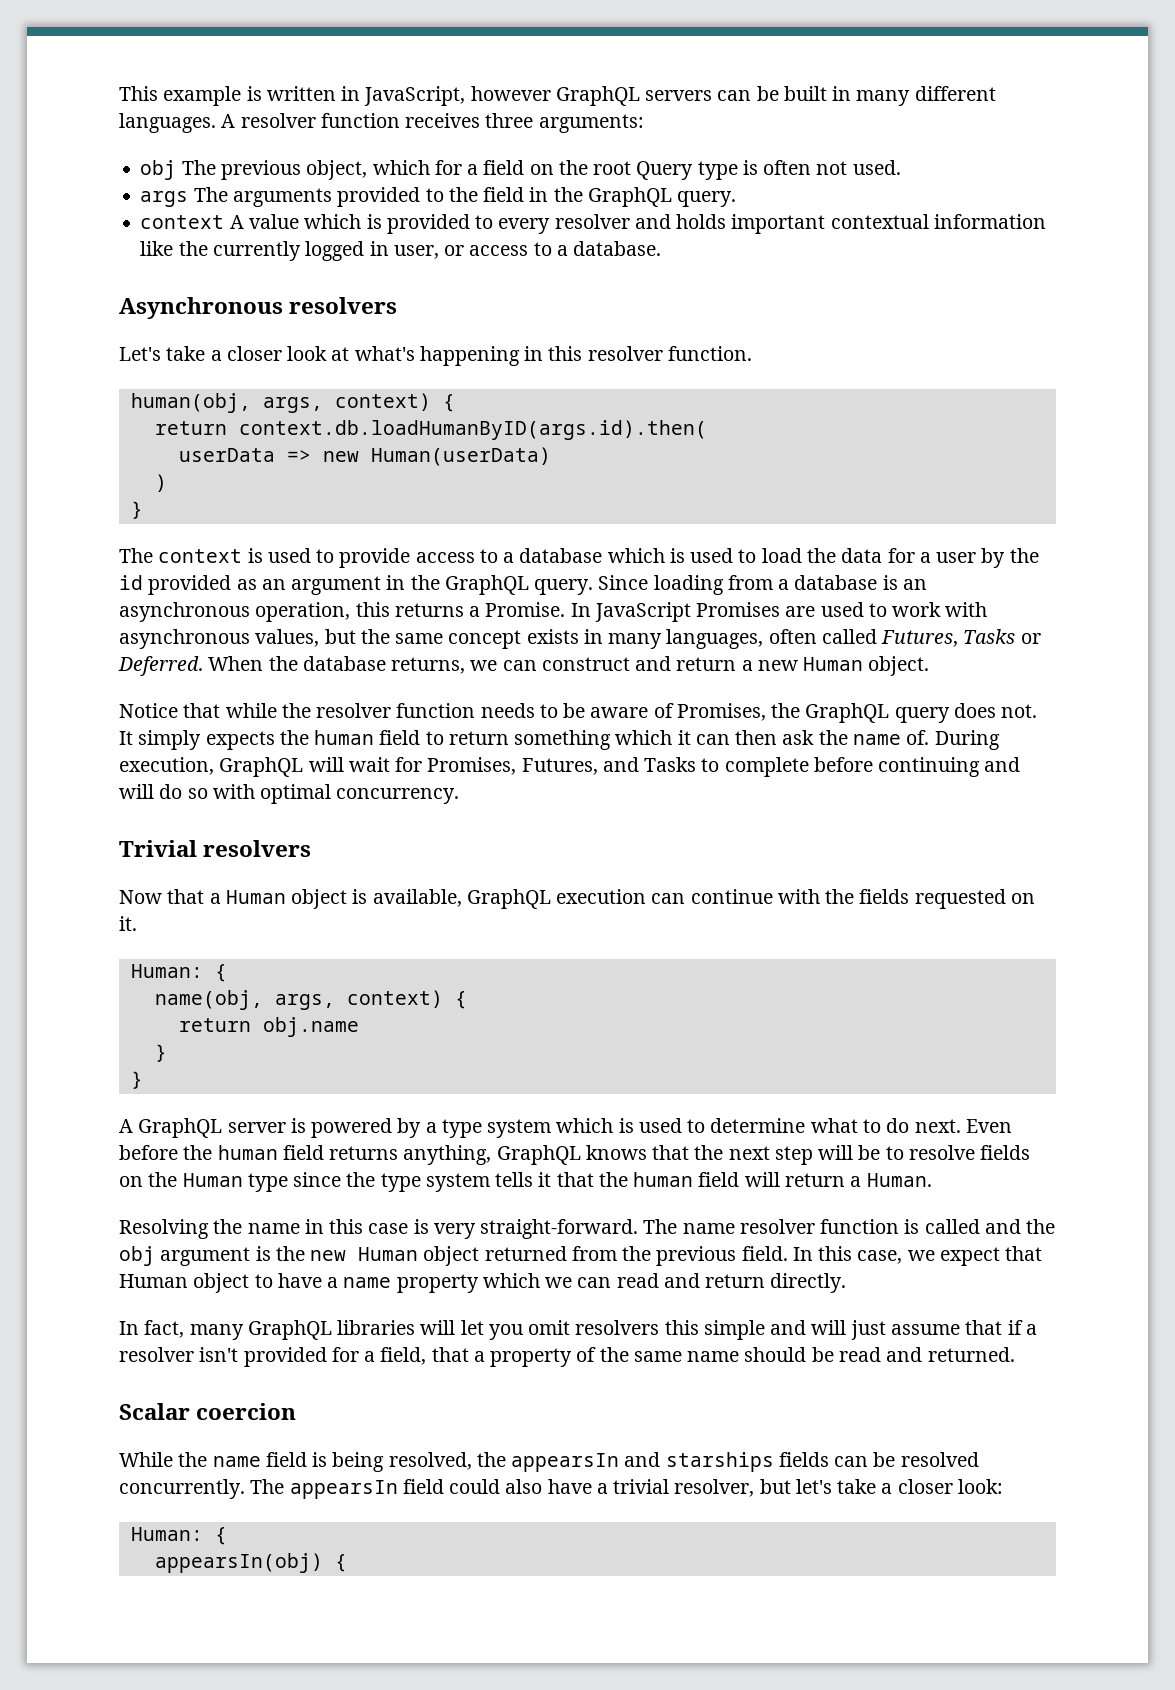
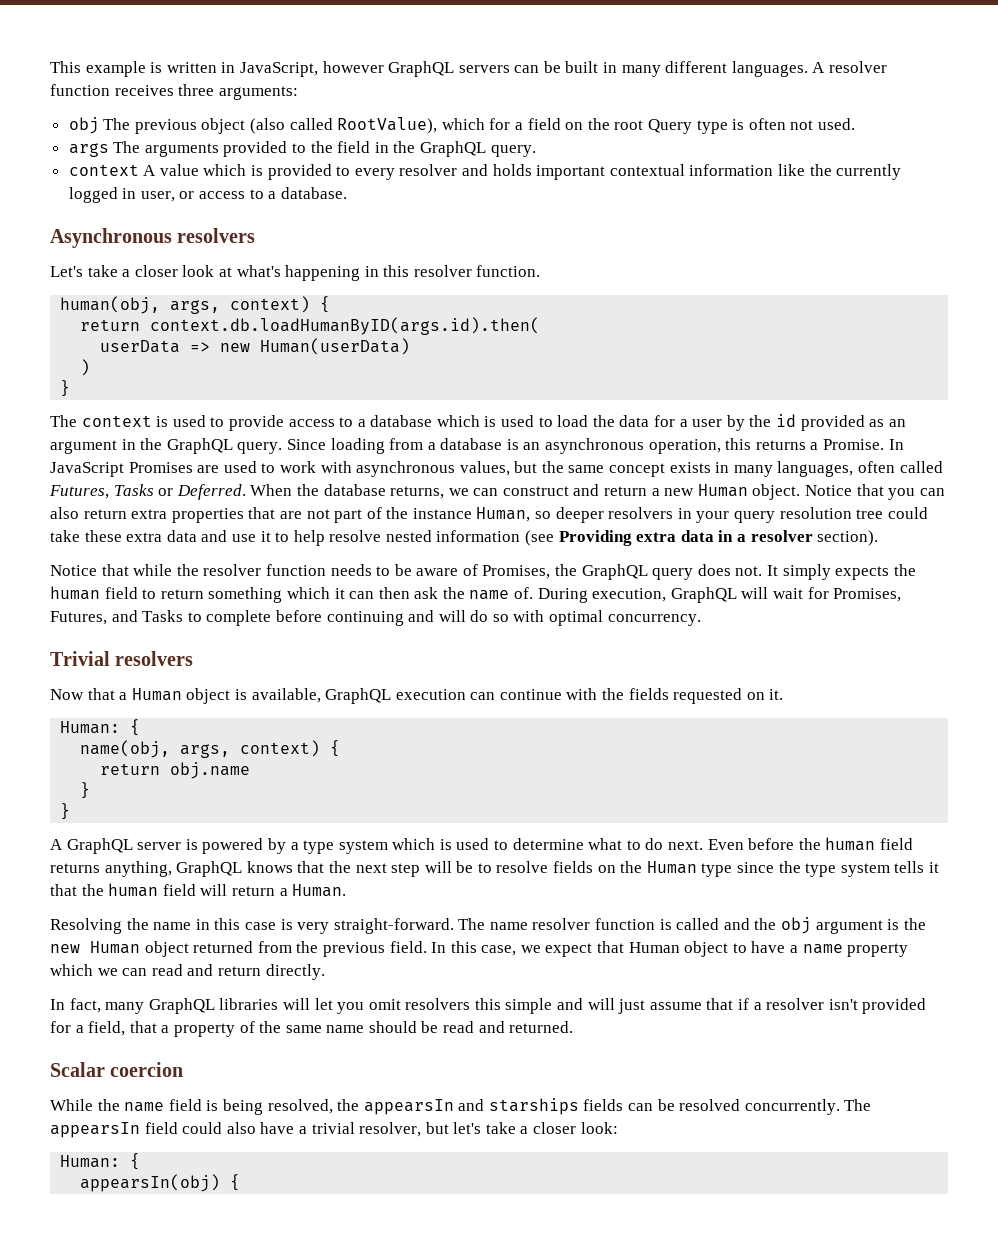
[306,160,368,180] object, -> [201,117,438,134] object (also called RootValue),
(930, 666) none -> [805,484,945,500] [50,507,928,523] [50,530,879,546] Notice that you can also return extra properties that are not part of the instance Human, so deeper resolvers in your query resolution tree could take these extra data and use it to help resolve nested information (see Providing extra data in a resolver section).

